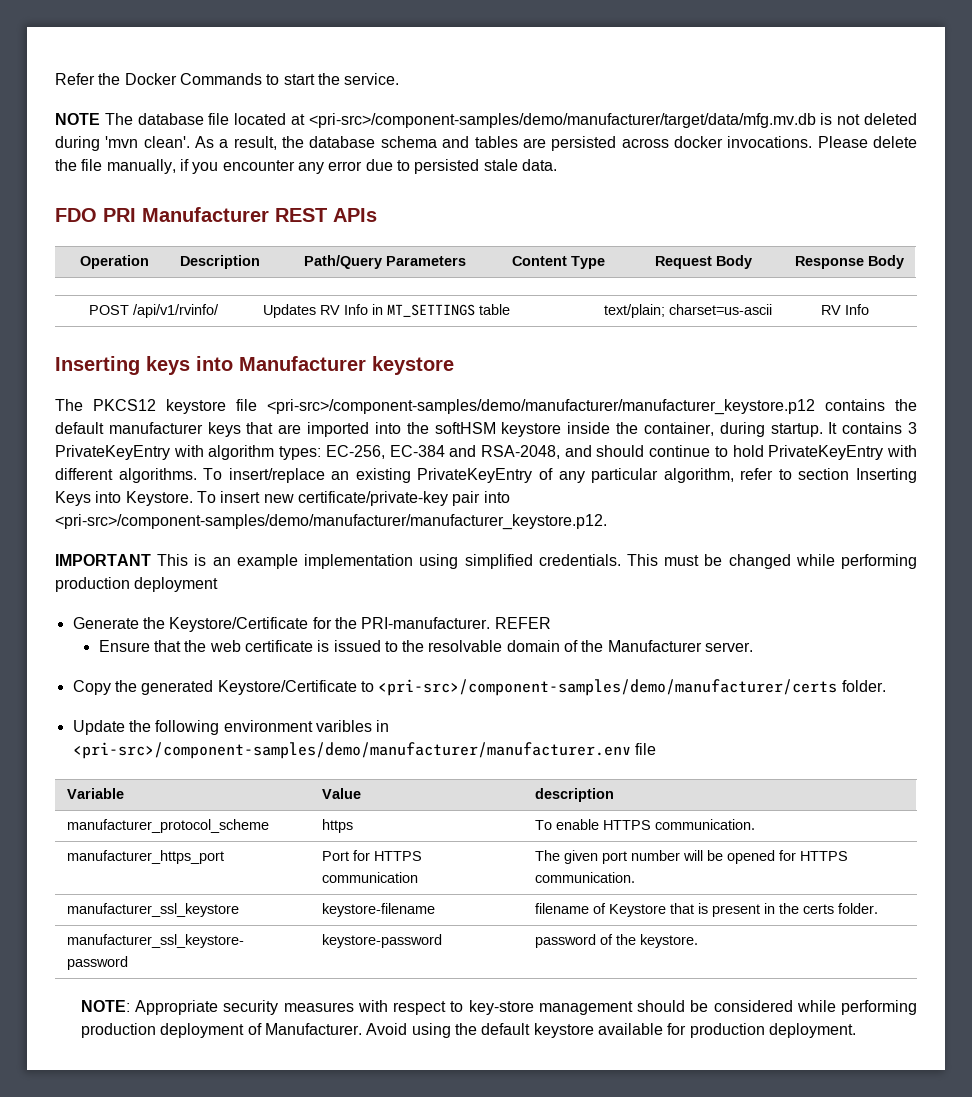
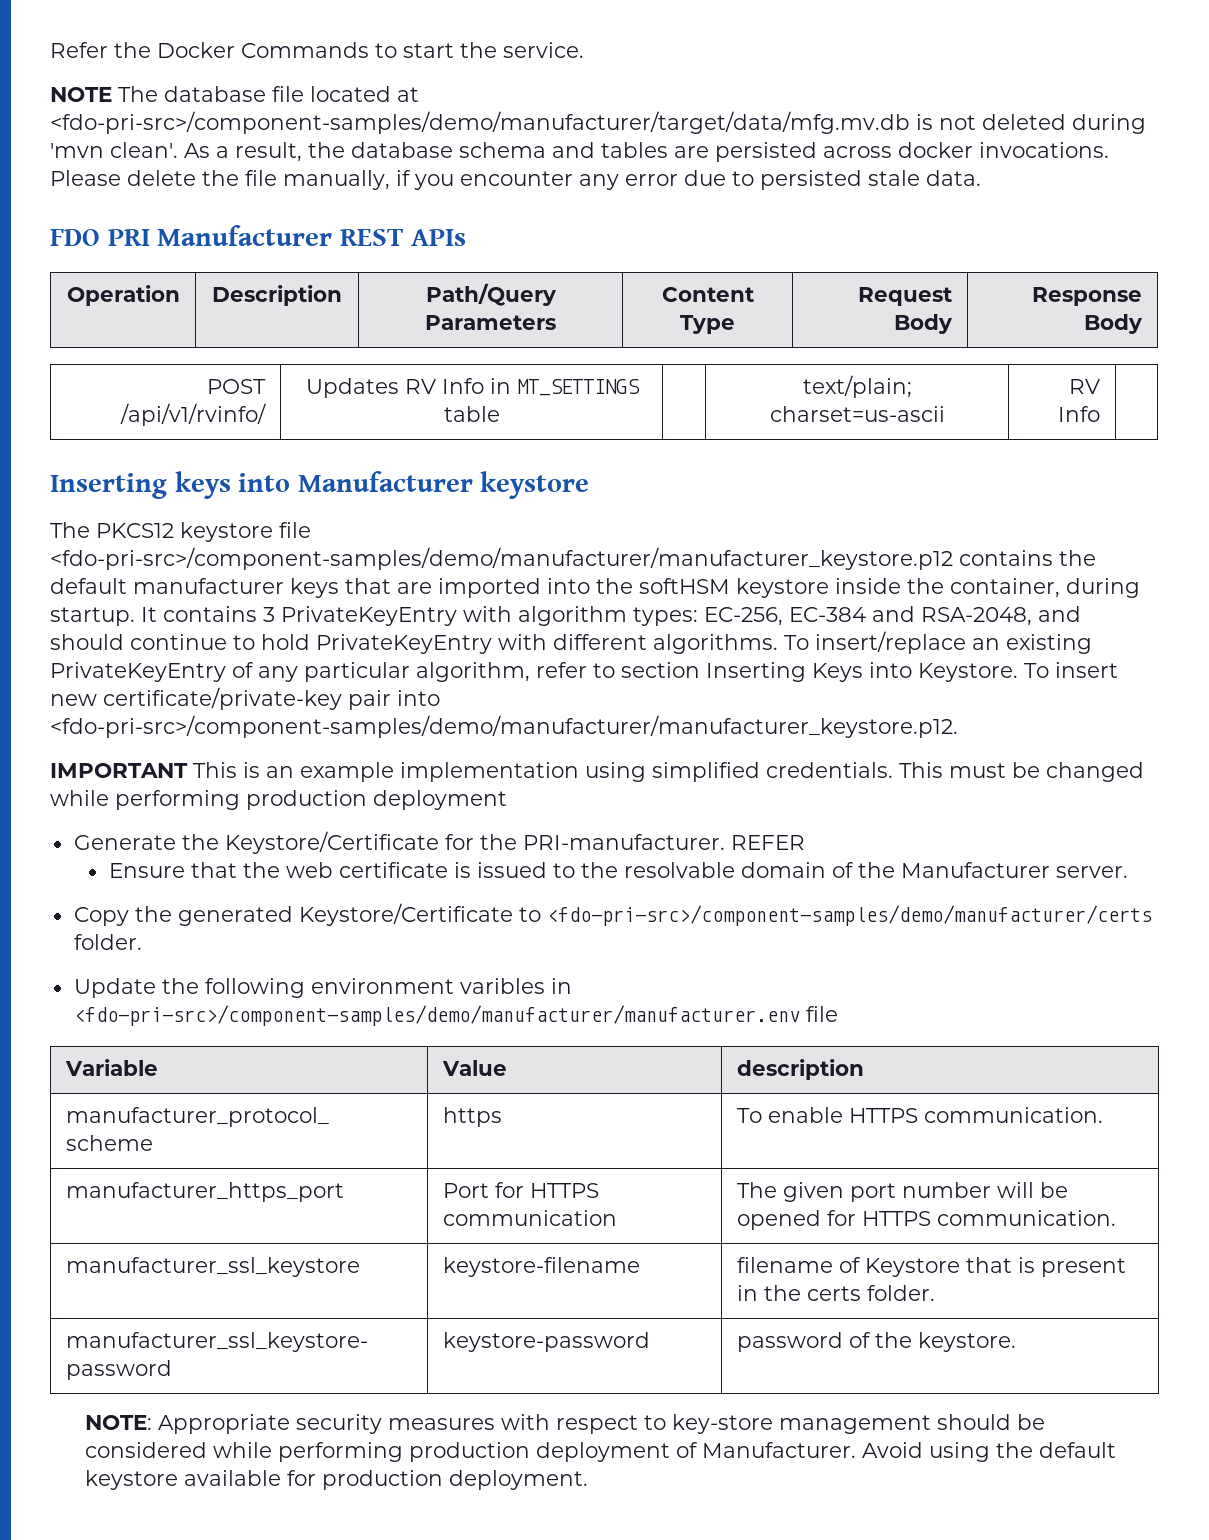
[308,113,816,128] <pri-src>/component-samples/demo/manufacturer/target/data/mfg.mv.db -> [50,111,910,134] <fdo-pri-src>/component-samples/demo/manufacturer/target/data/mfg.mv.db
[267,399,815,415] <pri-src>/component-samples/demo/manufacturer/manufacturer_keystore.p12 -> [50,547,953,570] <fdo-pri-src>/component-samples/demo/manufacturer/manufacturer_keystore.p12
[55,514,607,530] <pri-src>/component-samples/demo/manufacturer/manufacturer_keystore.p12. -> [50,715,958,738] <fdo-pri-src>/component-samples/demo/manufacturer/manufacturer_keystore.p12.
[378,679,838,696] <pri-src>/component-samples/demo/manufacturer/certs -> [546,905,1152,926] <fdo-pri-src>/component-samples/demo/manufacturer/certs
[72,742,631,759] <pri-src>/component-samples/demo/manufacturer/manufacturer.env -> [73,1005,800,1026] <fdo-pri-src>/component-samples/demo/manufacturer/manufacturer.env

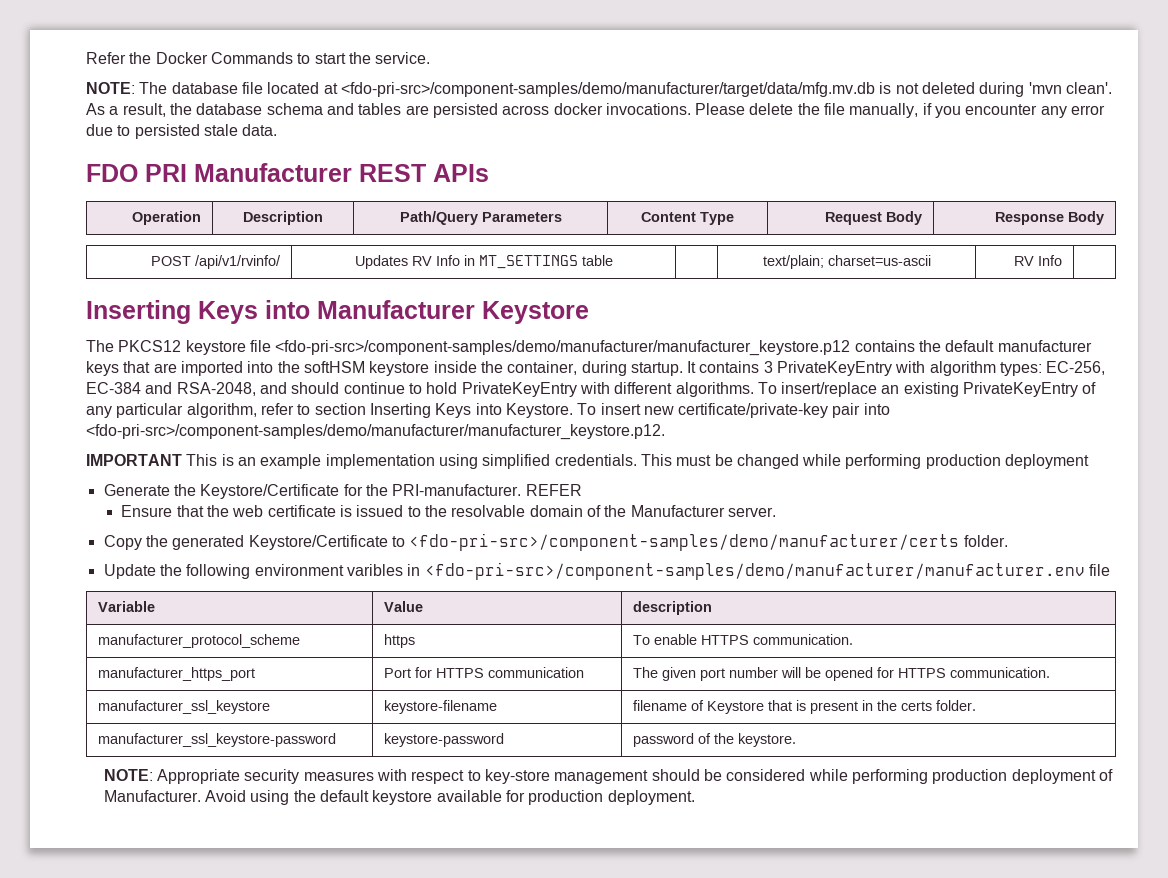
[50,87,112,102] NOTE -> [86,82,135,94] NOTE:
[174,471,231,499] keys -> [198,301,258,324] Keys
[480,471,590,499] keystore -> [482,301,589,324] Keystore

